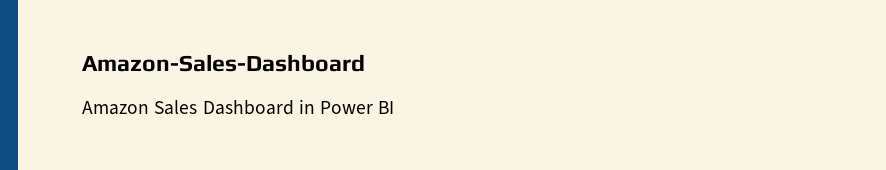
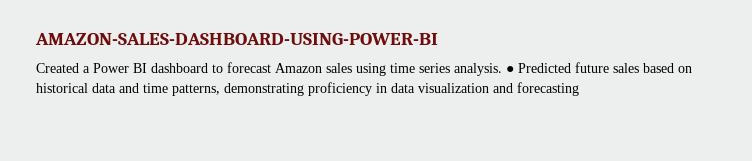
[82,54,365,72] [82,99,395,115] Amazon-Sales-Dashboard // Amazon Sales Dashboard in Power BI -> [35,33,438,45] [36,62,692,76] [36,82,579,96] AMAZON-SALES-DASHBOARD-USING-POWER-BI // Created a Power BI dashboard to forecast Amazon sales using time series analysis. ● Predicted future sales based on historical data and time patterns, demonstrating proficiency in data visualization and forecasting

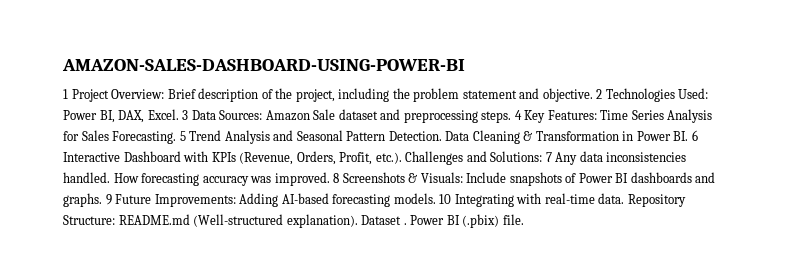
[36,62,692,76] [36,82,579,96] Created a Power BI dashboard to forecast Amazon sales using time series analysis. ● Predicted future sales based on historical data and time patterns, demonstrating proficiency in data visualization and forecasting -> [63,88,709,102] [63,109,713,123] [63,130,698,144] [63,151,687,165] [63,172,716,186] [63,193,686,207] [63,214,524,228] 1 Project Overview: Brief description of the project, including the problem statement and objective. 2 Technologies Used: Power BI, DAX, Excel. 3 Data Sources: Amazon Sale dataset and preprocessing steps. 4 Key Features: Time Series Analysis for Sales Forecasting. 5 Trend Analysis and Seasonal Pattern Detection. Data Cleaning & Transformation in Power BI. 6 Interactive Dashboard with KPIs (Revenue, Orders, Profit, etc.). Challenges and Solutions: 7 Any data inconsistencies handled. How forecasting accuracy was improved. 8 Screenshots & Visuals: Include snapshots of Power BI dashboards and graphs. 9 Future Improvements: Adding AI-based forecasting models. 10 Integrating with real-time data. Repository Structure: README.md (Well-structured explanation). Dataset . Power BI (.pbix) file.

